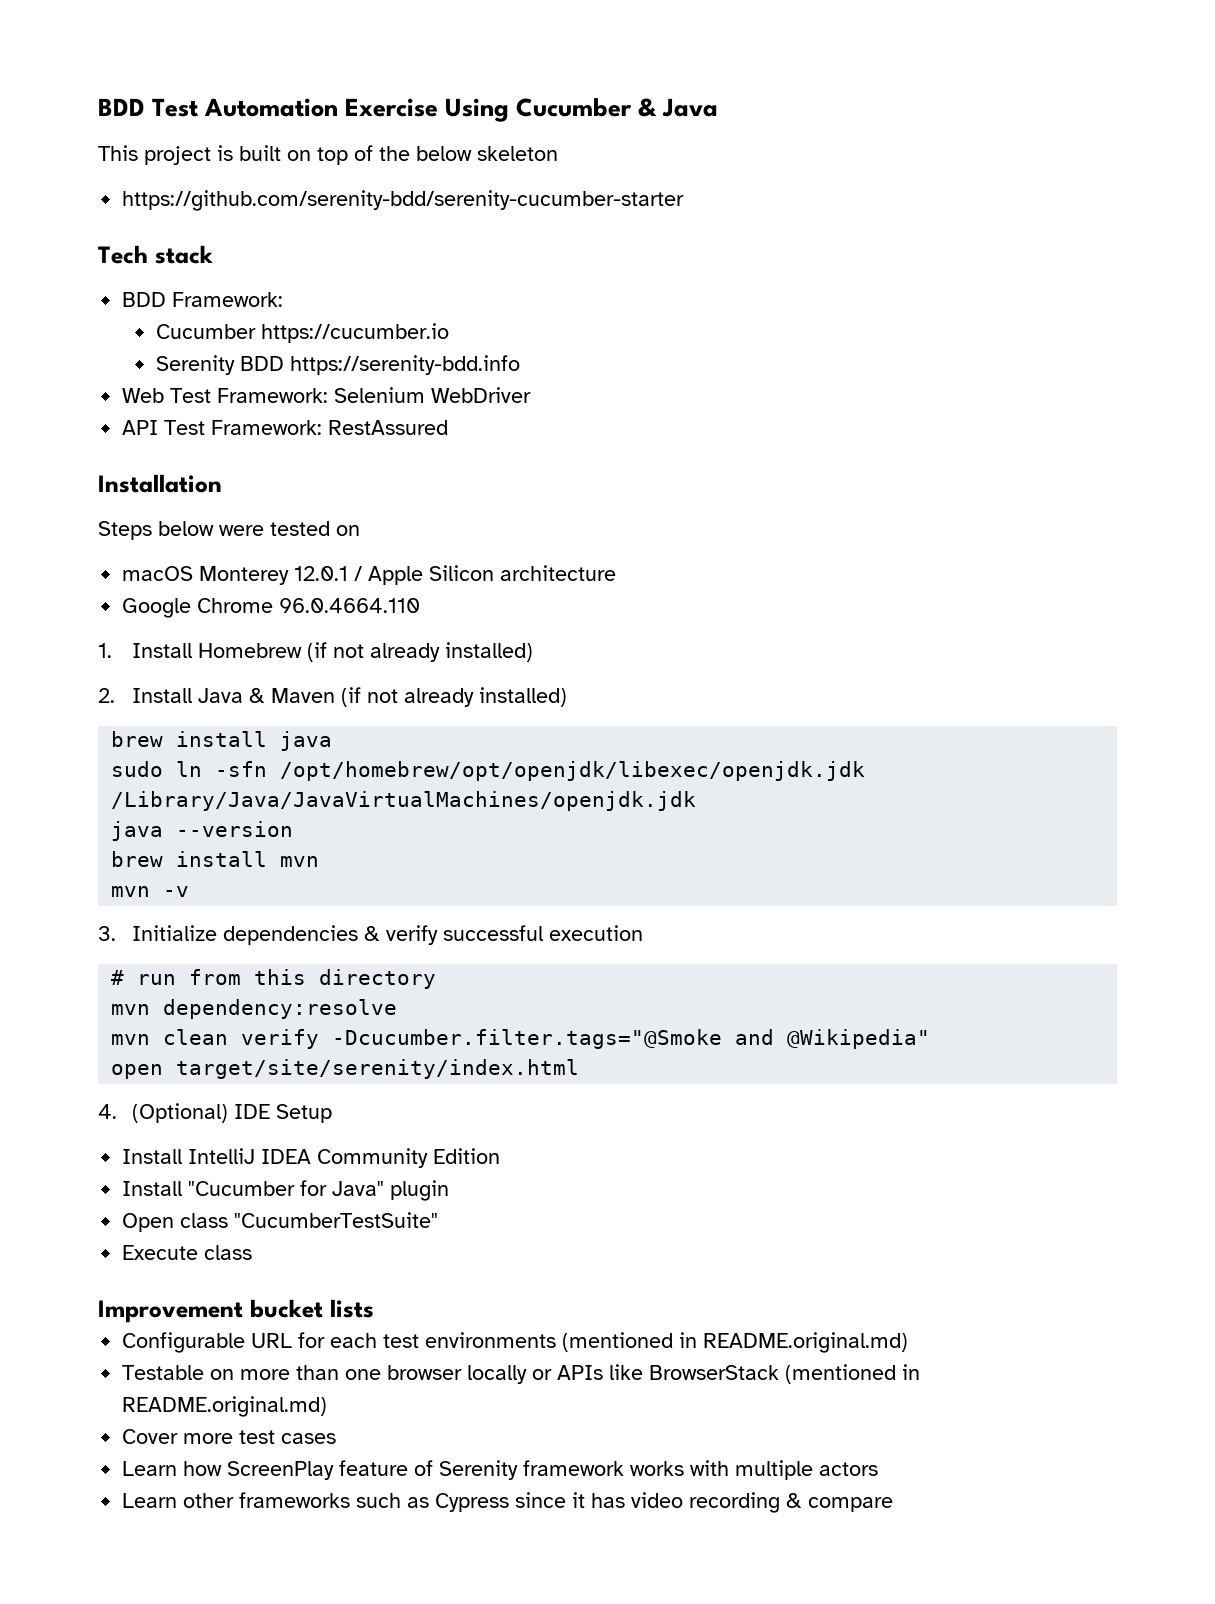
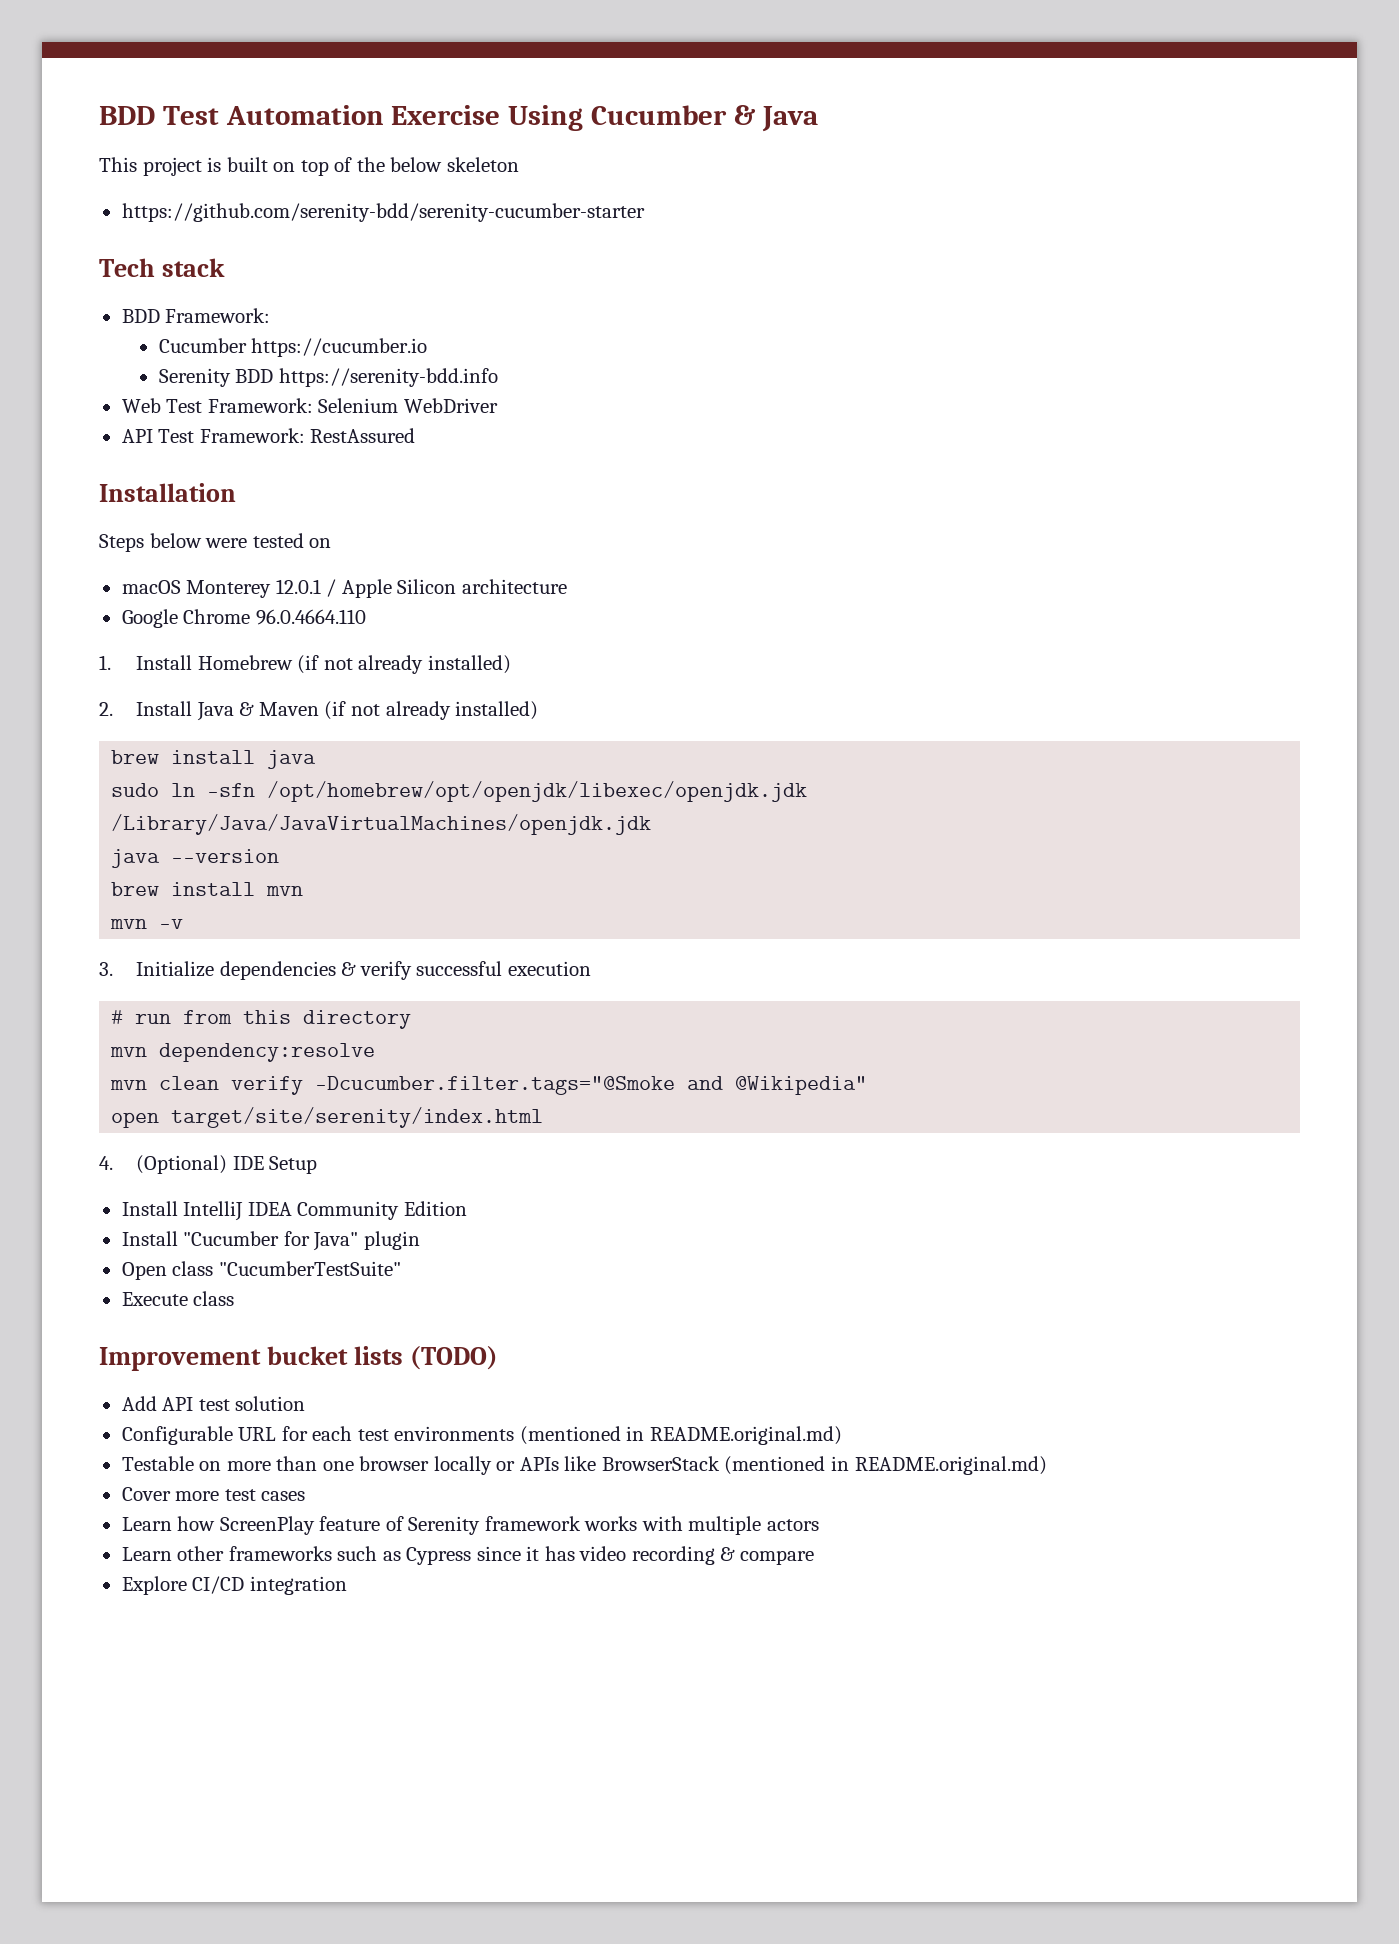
(374, 1308) none -> [409,1346,498,1370] [121,1396,306,1411] (TODO) // Add API test solution
(894, 1504) none -> [121,1576,347,1595] // Explore CI/CD integration

